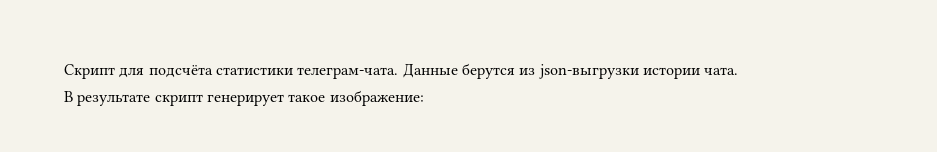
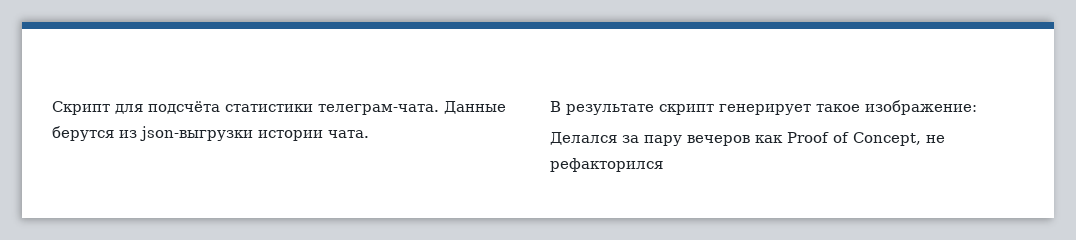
(424, 98) none -> [550,132,945,146] [550,158,663,172] // Делался за пару вечеров как Proof of Concept, не рефакторился

